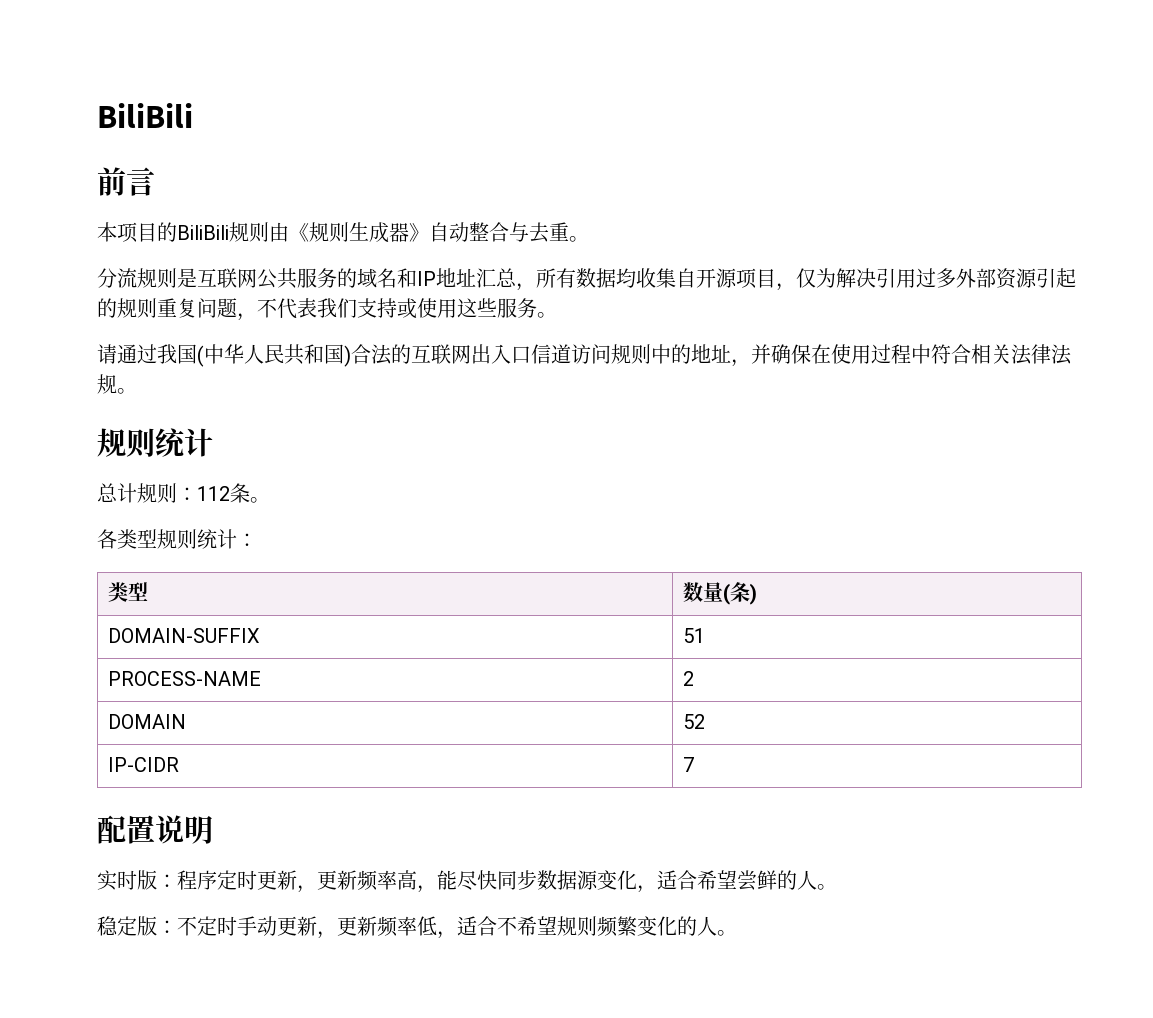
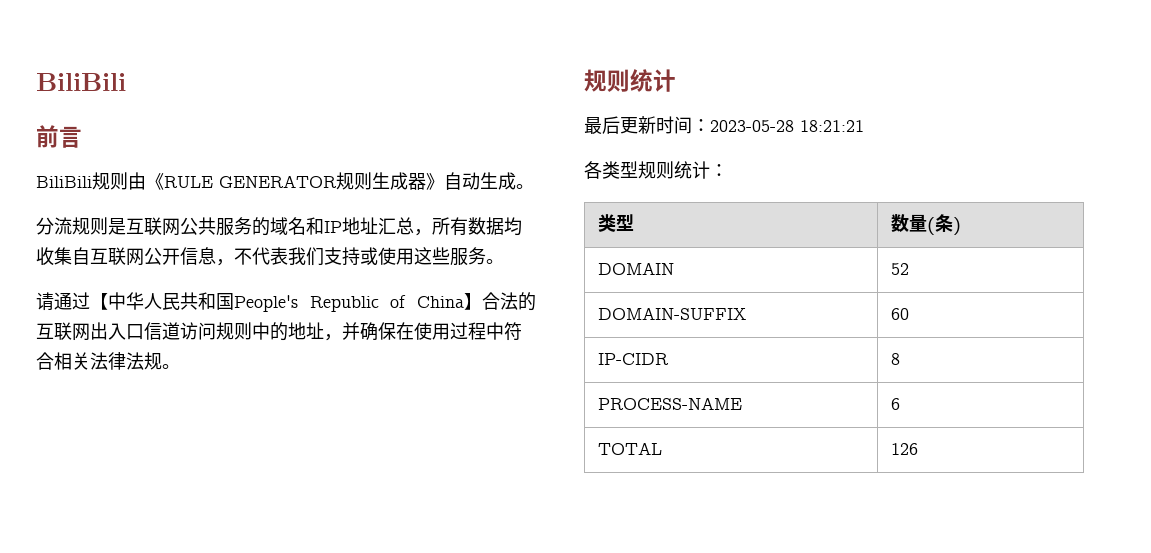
[97,222,177,243] 本项目的 -> (82, 137) none
(309, 232) none -> [164,175,337,188] RULE GENERATOR
[469,222,569,243] 整合与去重 -> [480,172,516,190] 生成
[696,268,1076,291] [97,298,237,318] 开源项目，仅为解决引用过多外部资源引起的规则重复问题 -> [90,247,216,266] 互联网公开信息
[157,344,204,367] 我国( -> [90,293,108,310] 【
[344,345,351,367] ) -> [234,293,483,312] People's Republic of China】
[97,483,270,503] 总计规则：112条。 -> [584,116,864,134] 最后更新时间：2023-05-28 18:21:21
[108,628,261,643] [683,628,706,643] [108,671,262,686] [683,671,695,686] // DOMAIN-SUFFIX | 51 // PROCESS-NAME | 2 -> (962, 226) none
(706, 721) none -> [598,307,747,320] [891,308,910,320] // DOMAIN-SUFFIX | 60
[683,757,695,772] [97,815,213,844] [97,870,837,893] [97,916,737,939] 7 // 配置说明 // 实时版：程序定时更新，更新频率高，能尽快同步数据源变化，适合希望尝鲜的人。 // 稳定版：不定时手动更新，更新频率低，适合不希望规则频繁变化的人。 -> [891,353,901,365] [598,397,743,410] [891,398,901,410] [598,442,663,455] [891,443,919,455] 8 // PROCESS-NAME | 6 // TOTAL | 126

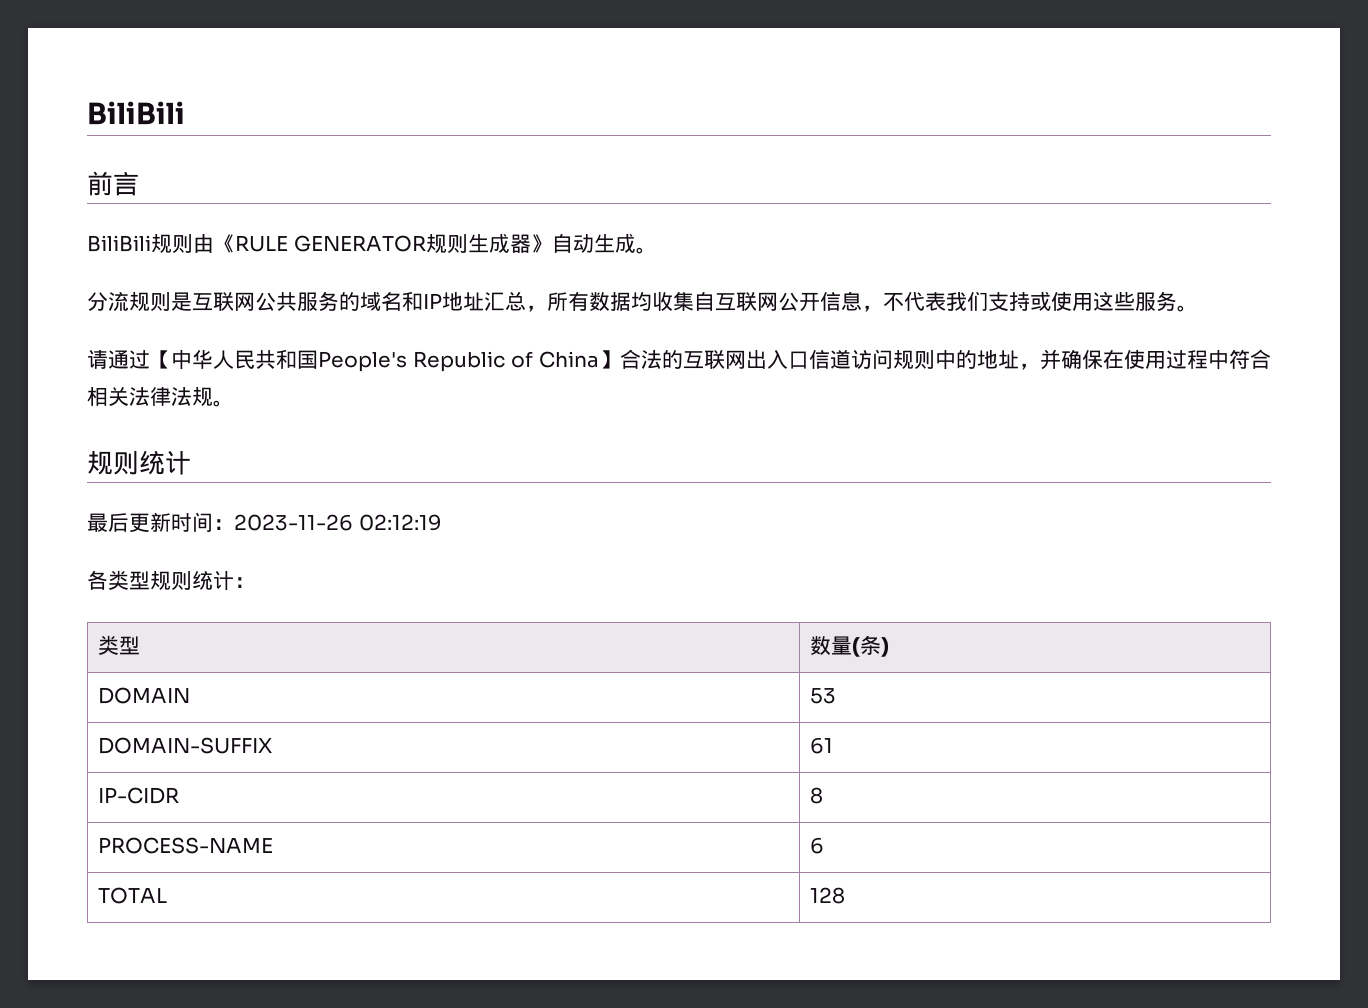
[710,120,864,132] 2023-05-28 18:21:21 -> [234,514,442,531] 2023-11-26 02:12:19
[891,263,910,275] 52 -> [809,688,836,704] 53
[891,308,910,320] 60 -> [809,737,833,754] 61
[891,443,919,455] 126 -> [809,887,845,904] 128

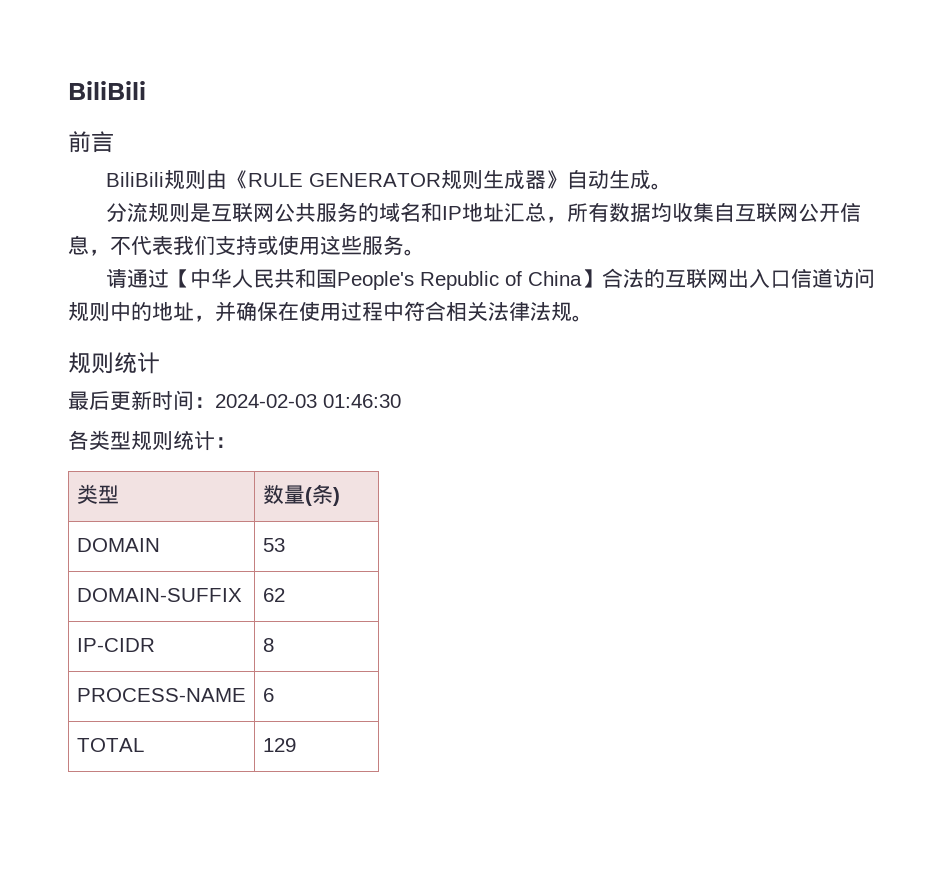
[234,514,442,531] 2023-11-26 02:12:19 -> [215,394,401,408] 2024-02-03 01:46:30
[809,737,833,754] 61 -> [262,588,285,602] 62
[809,887,845,904] 128 -> [262,738,296,752] 129

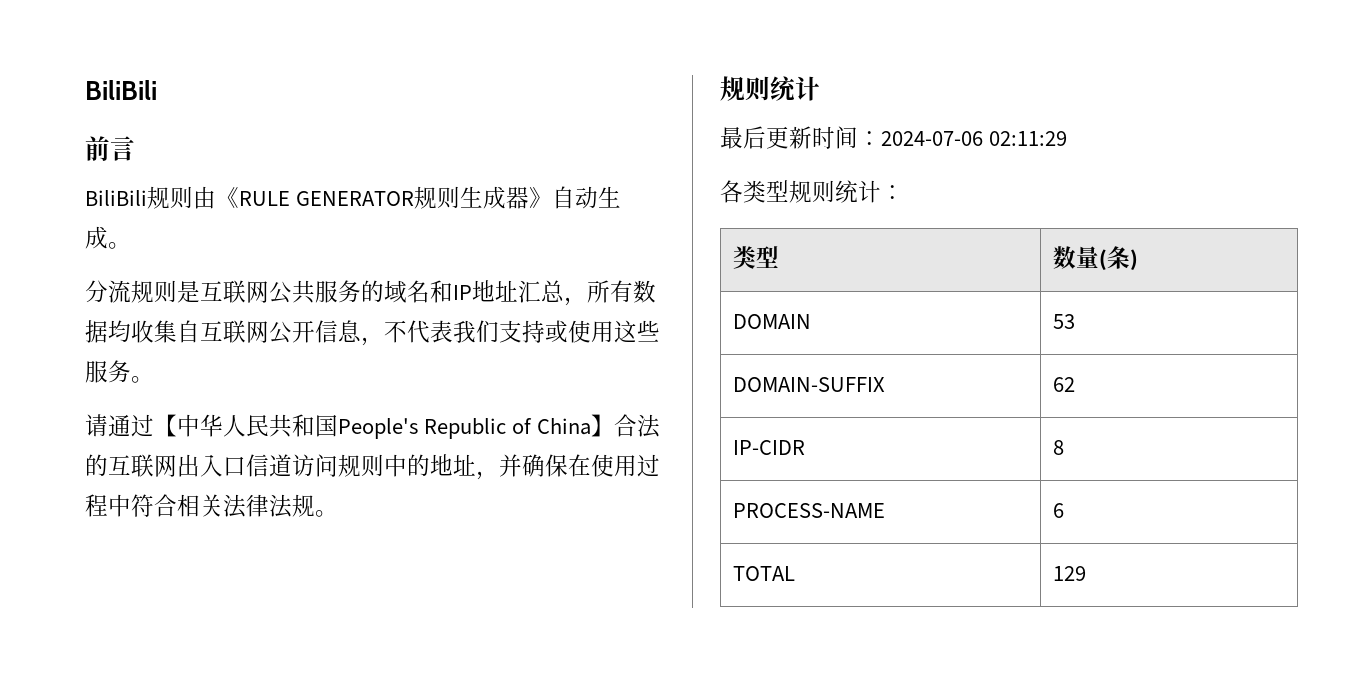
[215,394,401,408] 2024-02-03 01:46:30 -> [881,131,1068,146] 2024-07-06 02:11:29

